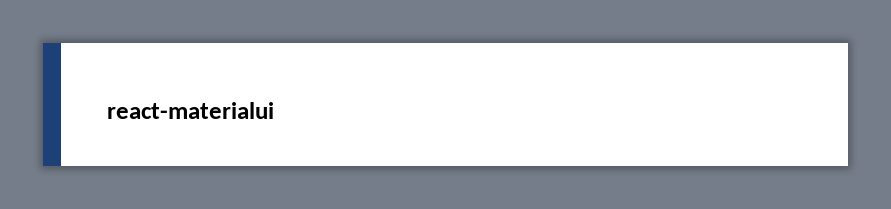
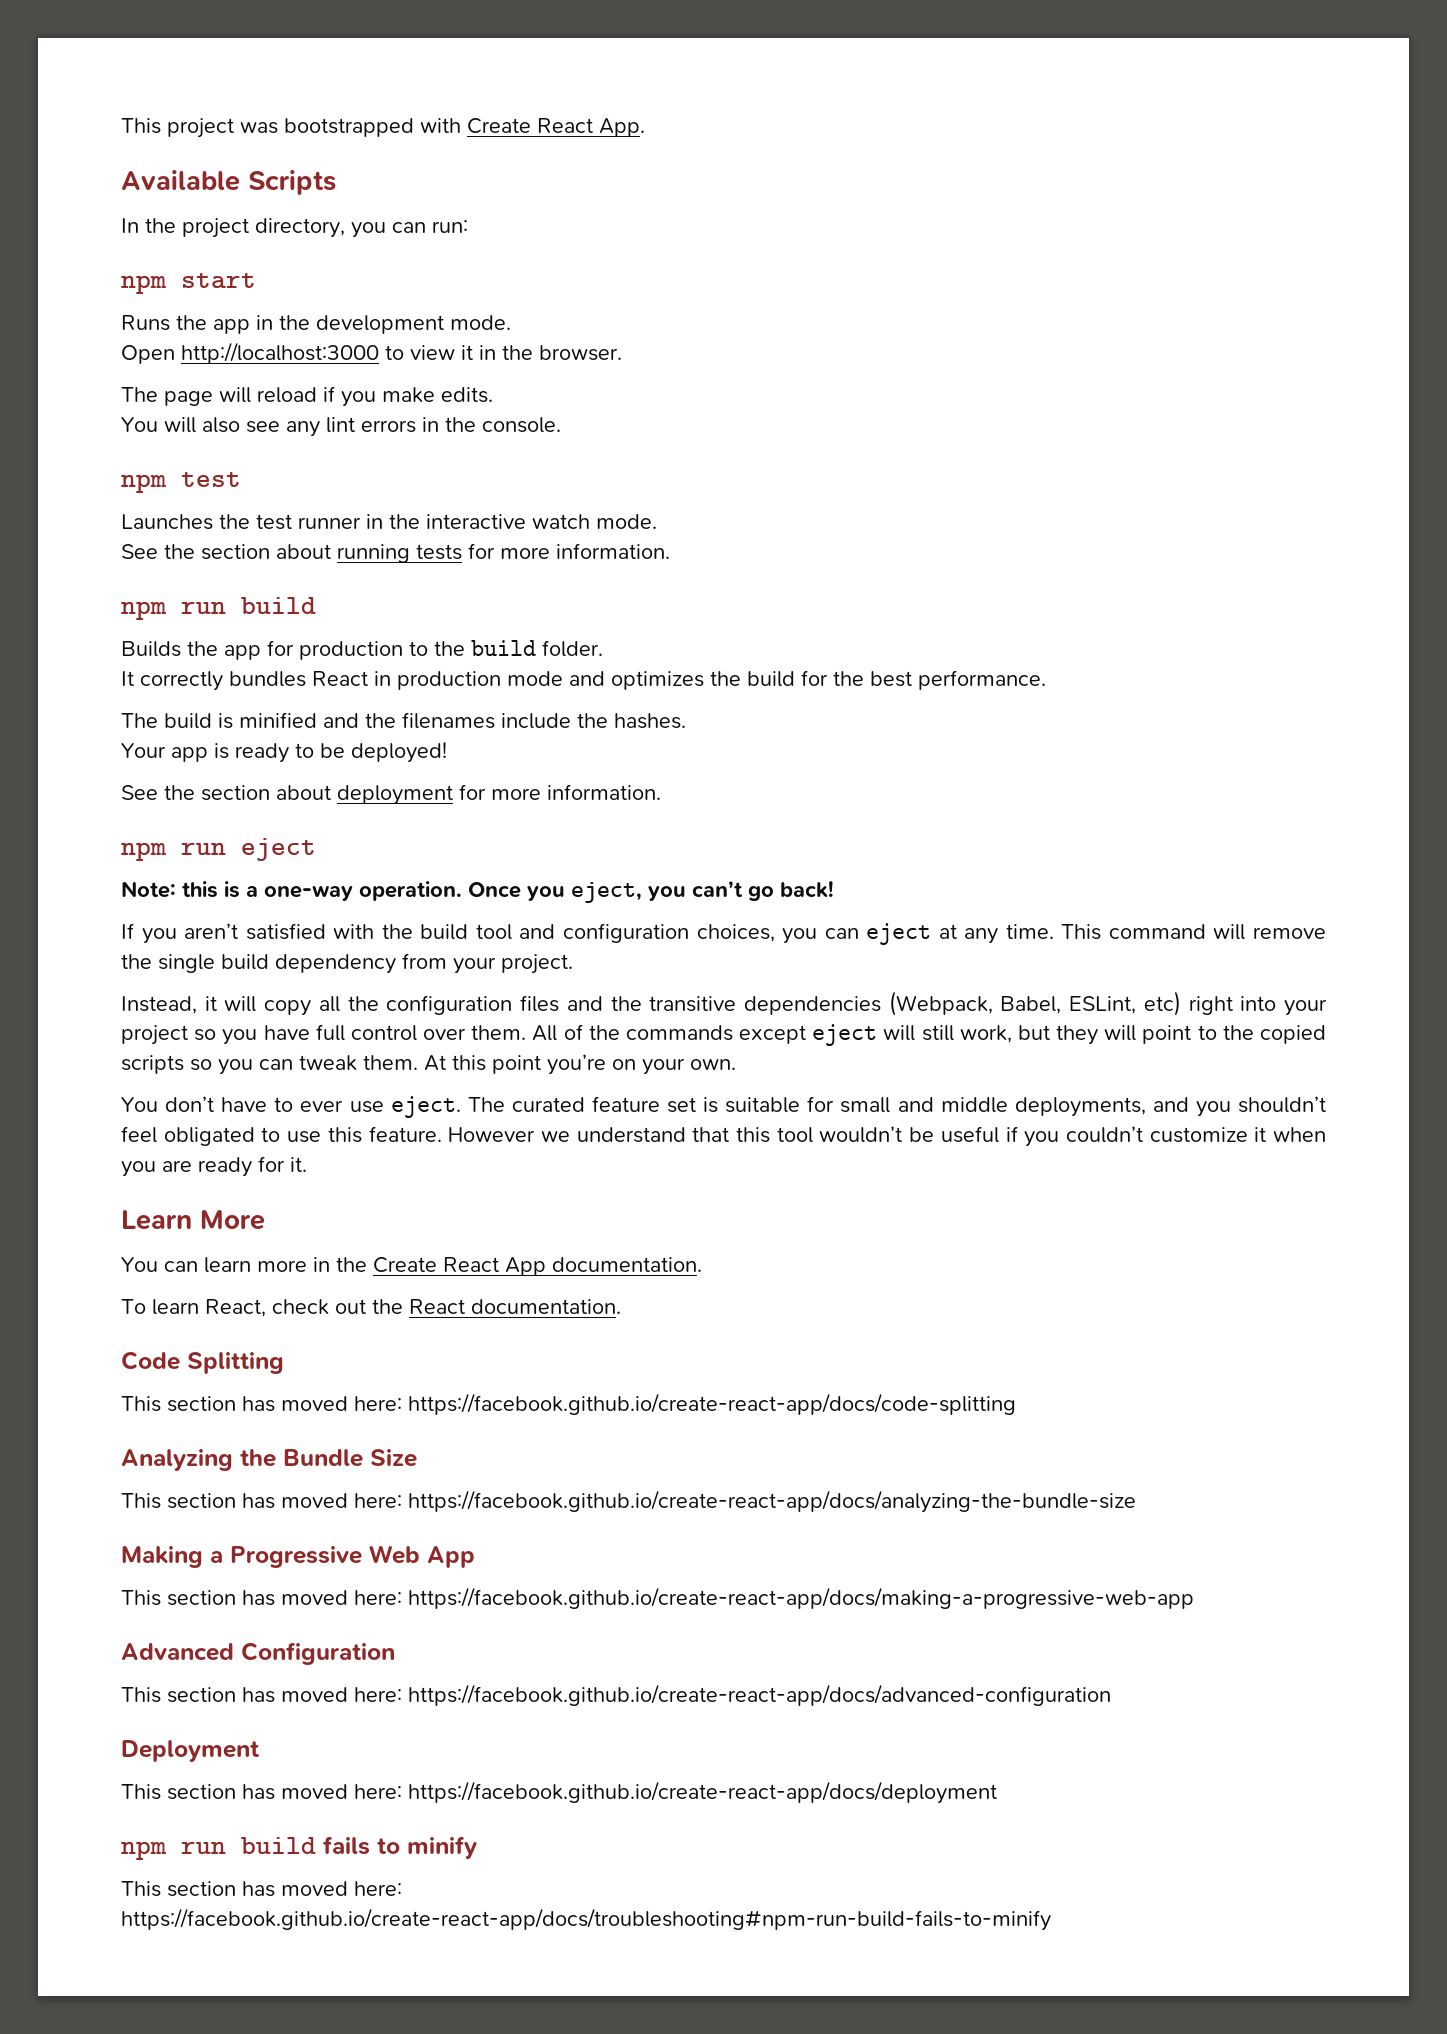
[107,102,274,119] react-materialui -> [121,118,645,138] [121,170,336,195] [121,218,468,238] [121,273,256,294] [121,315,511,334] [121,342,622,364] [121,386,493,407] [121,417,561,437] [121,472,241,493] [121,514,657,530] [121,543,670,563] [121,597,316,620] [121,640,603,660] [121,670,1046,691] [121,712,686,729] [121,742,447,763] [121,784,661,805] [121,838,316,861] [121,881,834,903] [121,923,1326,945] [121,953,573,974] [121,991,1327,1016] [121,1024,1326,1046] [121,1054,736,1075] [121,1096,1326,1118] [121,1126,1327,1147] [121,1156,307,1177] [121,1210,265,1230] [121,1257,702,1276] [121,1299,621,1317] [121,1351,284,1374] [121,1393,1016,1415] [121,1449,417,1471] [121,1490,1136,1513] [121,1545,475,1568] [121,1587,1194,1609] [121,1642,395,1665] [121,1684,1111,1706] [121,1740,260,1762] [121,1781,997,1804] [121,1836,477,1860] [121,1881,402,1897] [121,1908,1051,1931] This project was bootstrapped with Create React App. // Available Scripts // In the project directory, you can run: // npm start // Runs the app in the development mode. // Open http://localhost:3000 to view it in the browser. // The page will reload if you make edits. // You will also see any lint errors in the console. // npm test // Launches the test runner in the interactive watch mode. // See the section about running tests for more information. // npm run build // Builds the app for production to the build folder. // It correctly bundles React in production mode and optimizes the build for the best performance. // The build is minified and the filenames include the hashes. // Your app is ready to be deployed! // See the section about deployment for more information. // npm run eject // Note: this is a one-way operation. Once you eject, you can’t go back! // If you aren’t satisfied with the build tool and configuration choices, you can eject at any time. This command will remove the single build dependency from your project. // Instead, it will copy all the configuration files and the transitive dependencies (Webpack, Babel, ESLint, etc) right into your project so you have full control over them. All of the commands except eject will still work, but they will point to the copied scripts so you can tweak them. At this point you’re on your own. // You don’t have to ever use eject. The curated feature set is suitable for small and middle deployments, and you shouldn’t feel obligated to use this feature. However we understand that this tool wouldn’t be useful if you couldn’t customize it when you are ready for it. // Learn More // You can learn more in the Create React App documentation. // To learn React, check out the React documentation. // Code Splitting // This section has moved here: https://facebook.github.io/create-react-app/docs/code-splitting // Analyzing the Bundle Size // This section has moved here: https://facebook.github.io/create-react-app/docs/analyzing-the-bundle-size // Making a Progressive Web App // This section has moved here: https://facebook.github.io/create-react-app/docs/making-a-progressive-web-app // Advanced Configuration // This section has moved here: https://facebook.github.io/create-react-app/docs/advanced-configuration // Deployment // This section has moved here: https://facebook.github.io/create-react-app/docs/deployment // npm run build fails to minify // This section has moved here: https://facebook.github.io/create-react-app/docs/troubleshooting#npm-run-build-fails-to-minify

